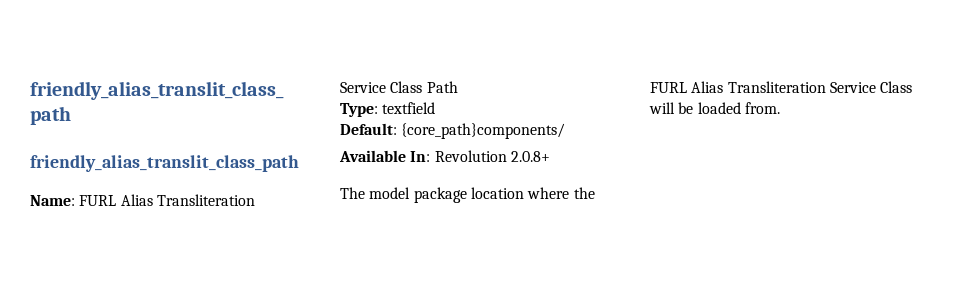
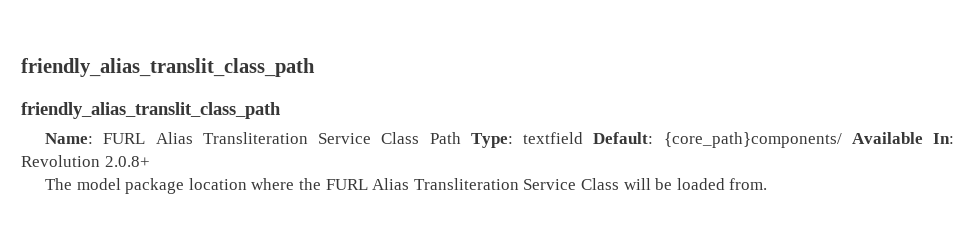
(458, 87) // -> (461, 138) none
(436, 108) // -> (584, 138) none
(566, 131) // -> (842, 140) none

